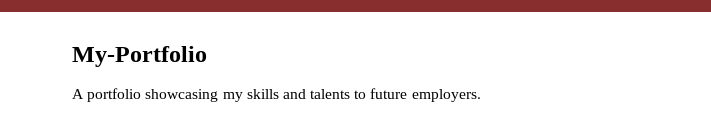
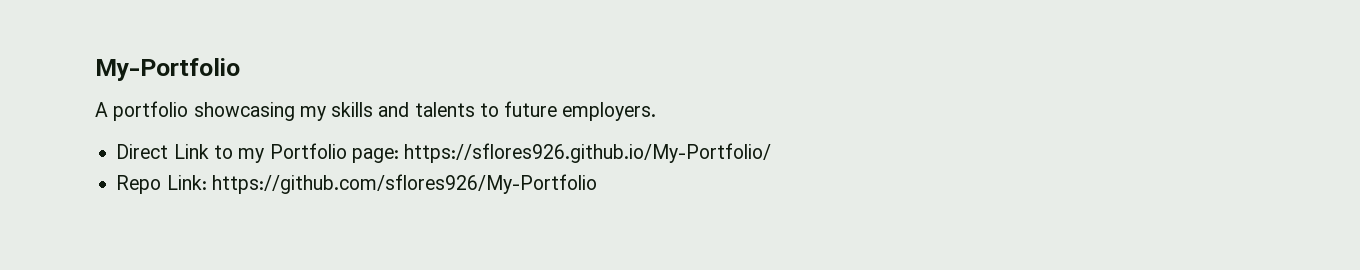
(481, 95) none -> [116,143,772,163] [116,174,597,194] // Direct Link to my Portfolio page: https://sflores926.github.io/My-Portfolio/ // Repo Link: https://github.com/sflores926/My-Portfolio

